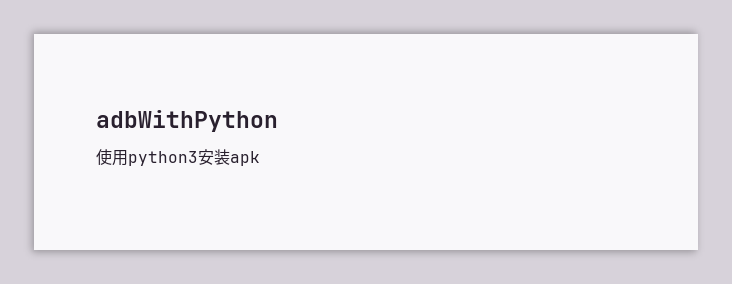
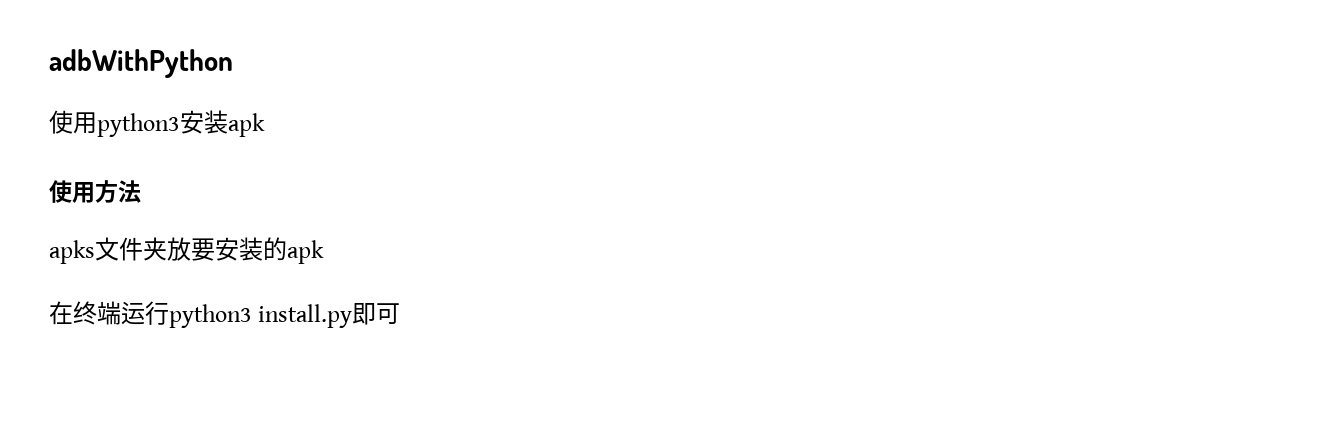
(260, 158) none -> [49,180,141,203] [49,237,324,264] [49,301,401,328] // 使用方法 // apks文件夹放要安装的apk // 在终端运行python3 install.py即可

